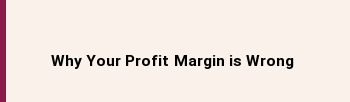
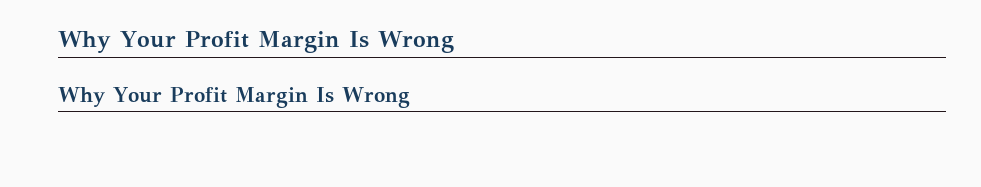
[51,55,294,69] Why Your Profit Margin is Wrong -> [58,31,454,53] [58,87,410,108] Why Your Profit Margin Is Wrong // Why Your Profit Margin Is Wrong

